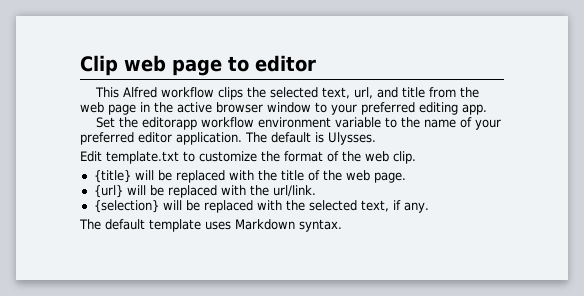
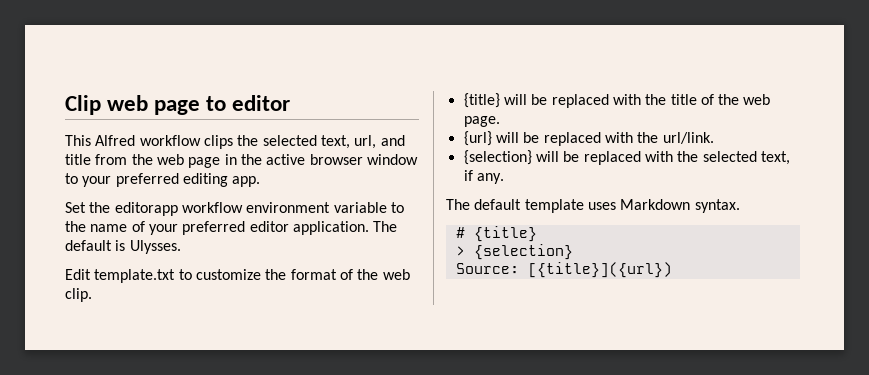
(342, 225) none -> [455,226,537,242] [455,244,573,260] [455,262,672,278] // # {title} // > {selection} // Source: [{title}]({url})

